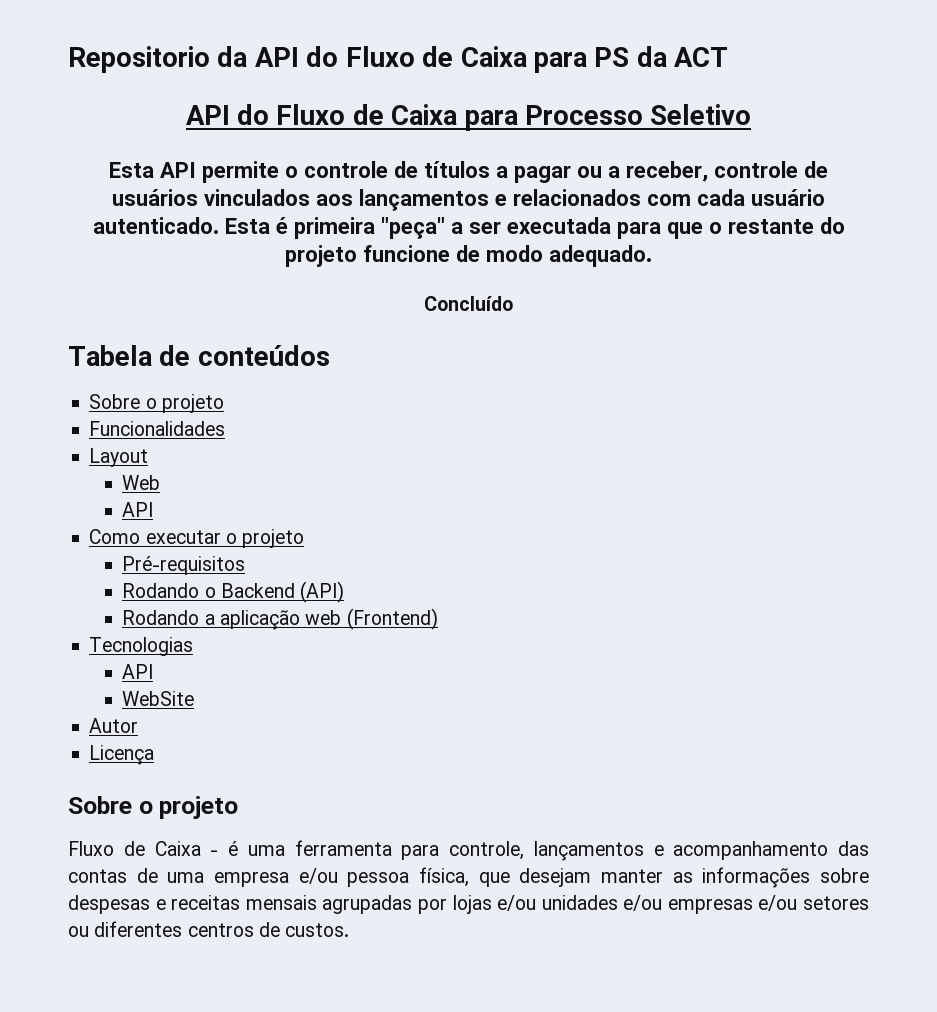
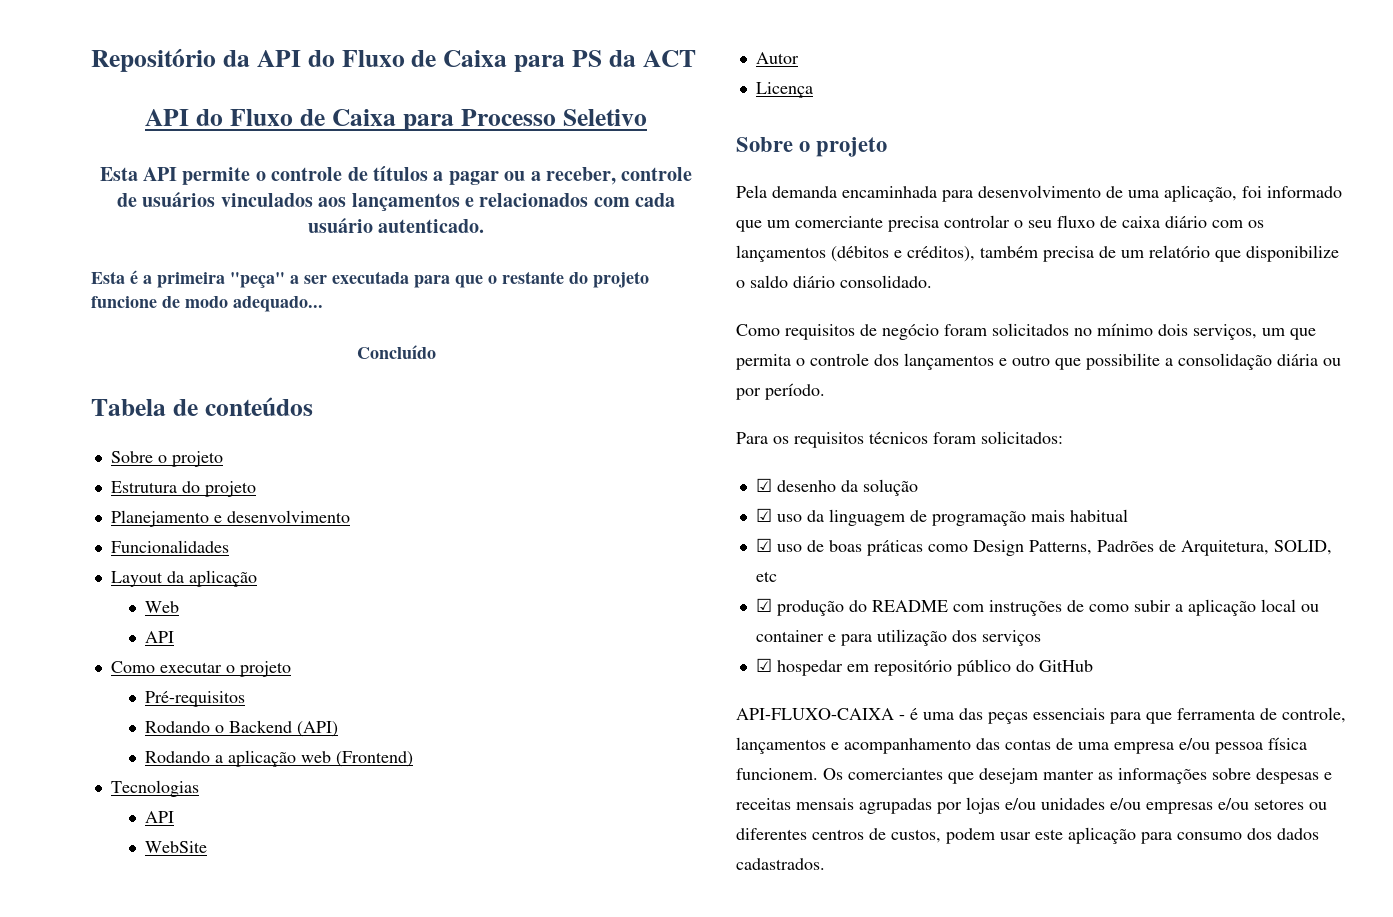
[68,46,210,73] Repositorio -> [91,48,216,72] Repositório
(219, 225) none -> (485, 226) //
(288, 225) none -> [143,275,152,284] a
[549,245,652,267] adequado. -> [233,296,323,312] adequado...
(224, 403) none -> [110,481,256,497] [110,510,350,527] // Estrutura do projeto // Planejamento e desenvolvimento
(149, 457) none -> [166,570,257,587] da aplicação
[68,840,440,860] Fluxo de Caixa - é uma ferramenta para -> [736,185,1342,202] [736,215,1264,232] [736,245,1339,262] [736,275,932,288] [736,323,1316,340] [736,353,1341,370] [736,383,825,400] [736,431,1063,448] [755,478,918,496] [755,508,1128,526] [755,538,1332,556] [755,571,777,582] [755,598,1319,616] [755,629,1041,646] [755,658,1093,676] [736,708,1277,724] Pela demanda encaminhada para desenvolvimento de uma aplicação, foi informado que um comerciante precisa controlar o seu fluxo de caixa diário com os lançamentos (débitos e créditos), também precisa de um relatório que disponibilize o saldo diário consolidado. // Como requisitos de negócio foram solicitados no mínimo dois serviços, um que permita o controle dos lançamentos e outro que possibilite a consolidação diária ou por período. // Para os requisitos técnicos foram solicitados: // ☑ desenho da solução // ☑ uso da linguagem de programação mais habitual // ☑ uso de boas práticas como Design Patterns, Padrões de Arquitetura, SOLID, etc // ☑ produção do README com instruções de como subir a aplicação local ou container e para utilização dos serviços // ☑ hospedar em repositório público do GitHub // API-FLUXO-CAIXA - é uma das peças essenciais para que ferramenta de
[419,867,469,887] física, -> [1268,737,1307,750] [736,768,943,780] física funcionem. Os comerciantes
[285,923,350,937] custos. -> [891,827,1319,844] [736,858,825,870] custos, podem usar este aplicação para consumo dos dados cadastrados.

